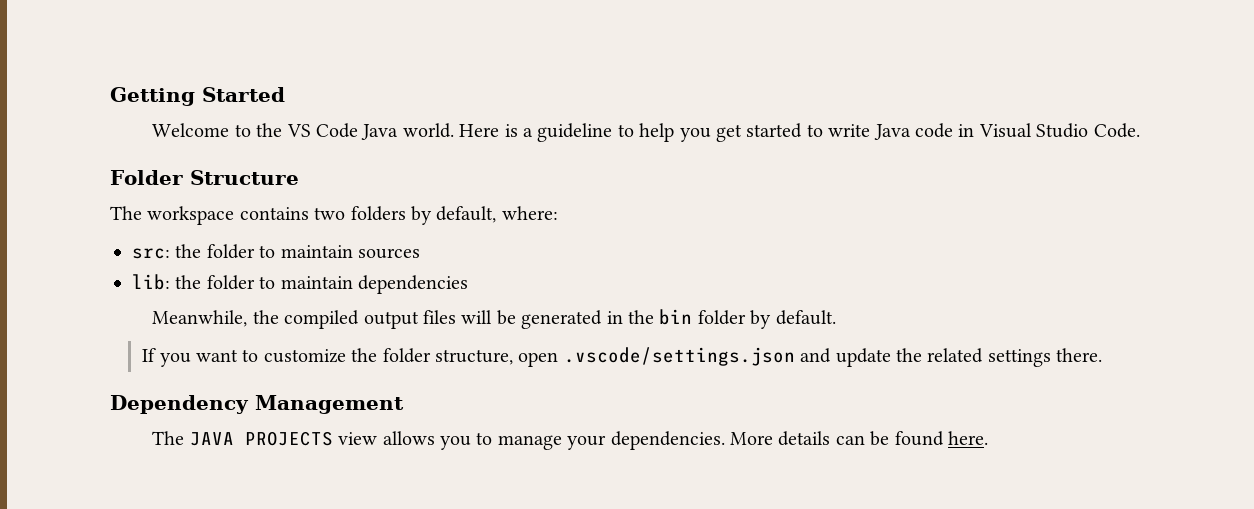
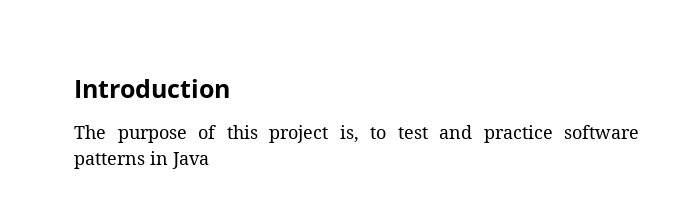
[110,87,285,106] [152,123,1140,142] [110,170,299,185] [110,206,558,225] [132,244,420,259] [132,274,468,294] [152,309,836,329] [142,347,1103,367] [110,395,404,414] [152,431,989,450] Getting Started // Welcome to the VS Code Java world. Here is a guideline to help you get started to write Java code in Visual Studio Code. // Folder Structure // The workspace contains two folders by default, where: // src: the folder to maintain sources // lib: the folder to maintain dependencies // Meanwhile, the compiled output files will be generated in the bin folder by default. // If you want to customize the folder structure, open .vscode/settings.json and update the related settings there. // Dependency Management // The JAVA PROJECTS view allows you to manage your dependencies. More details can be found here. -> [74,79,230,98] [74,125,639,143] [74,151,209,169] Introduction // The purpose of this project is, to test and practice software patterns in Java

